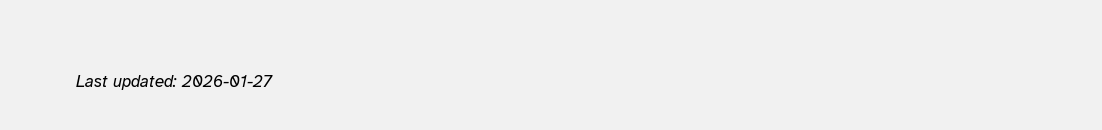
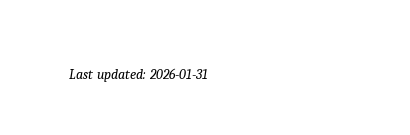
[181,75,273,87] 2026-01-27 -> [148,68,208,79] 2026-01-31

